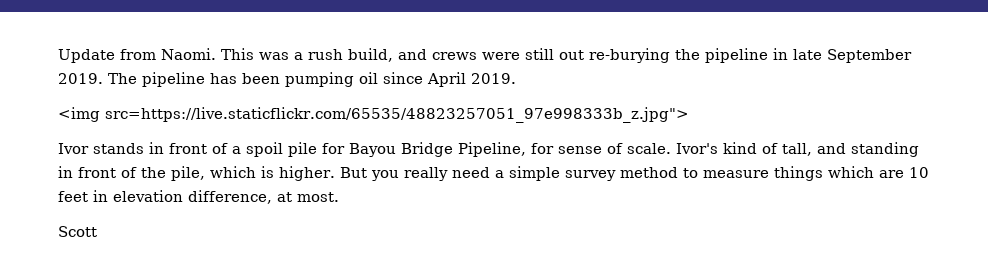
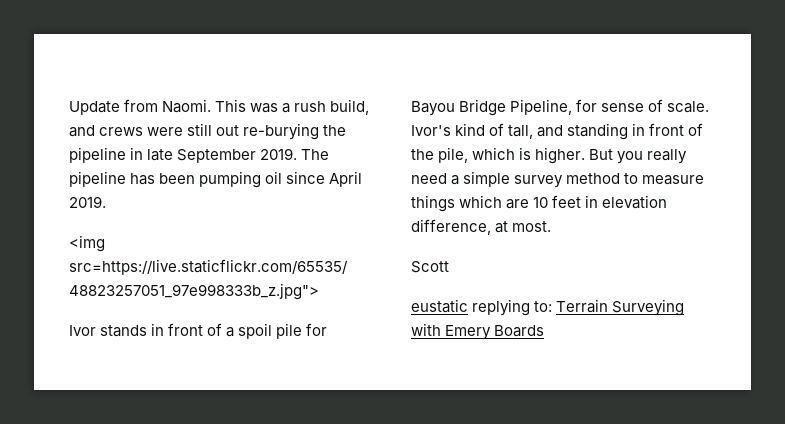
(97, 231) none -> [411,299,685,316] [411,323,545,340] // eustatic replying to: Terrain Surveying with Emery Boards

